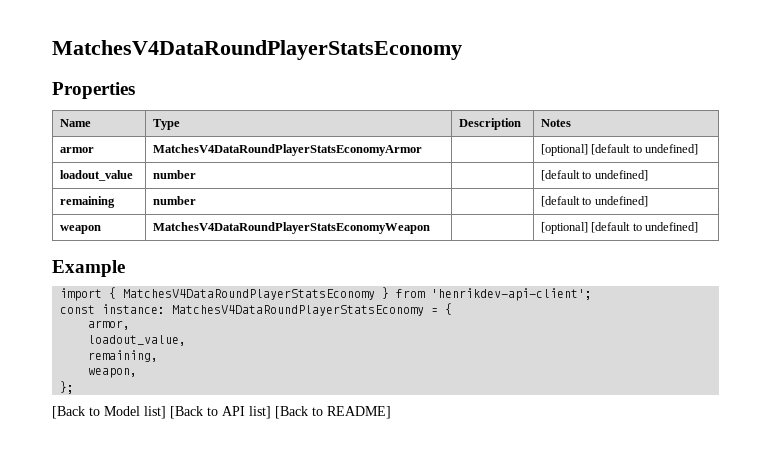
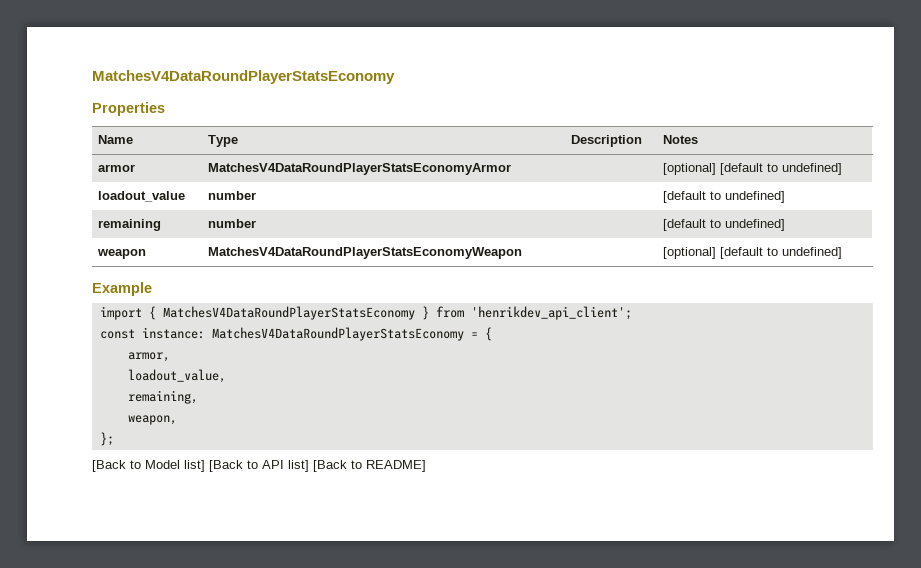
[431,288,593,301] 'henrikdev-api-client'; -> [470,306,632,320] 'henrikdev_api_client';

